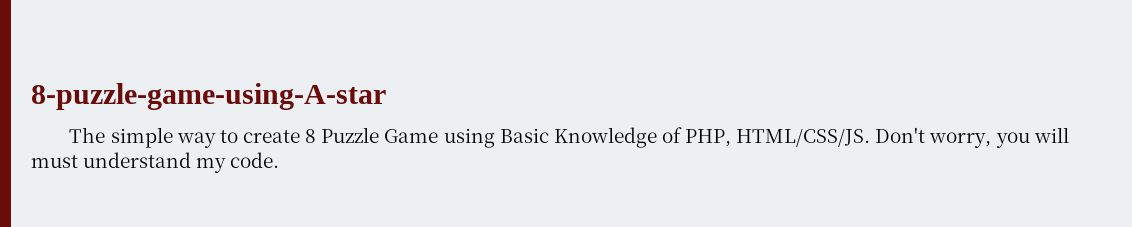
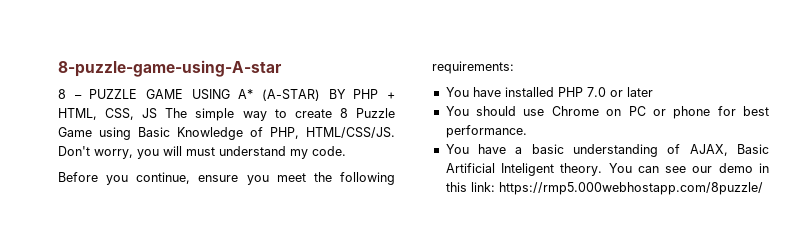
(386, 96) none -> [58,89,396,101] [58,108,158,120] 8 – PUZZLE GAME USING A* (A-STAR) BY PHP + HTML, CSS, JS
(280, 160) none -> [58,172,395,185] [432,61,514,74] [445,87,653,97] [445,106,769,119] [445,125,527,138] [445,144,769,157] [445,163,769,176] [445,182,763,195] // Before you continue, ensure you meet the following requirements: // You have installed PHP 7.0 or later // You should use Chrome on PC or phone for best performance. // You have a basic understanding of AJAX, Basic Artificial Inteligent theory. You can see our demo in this link: https://rmp5.000webhostapp.com/8puzzle/

